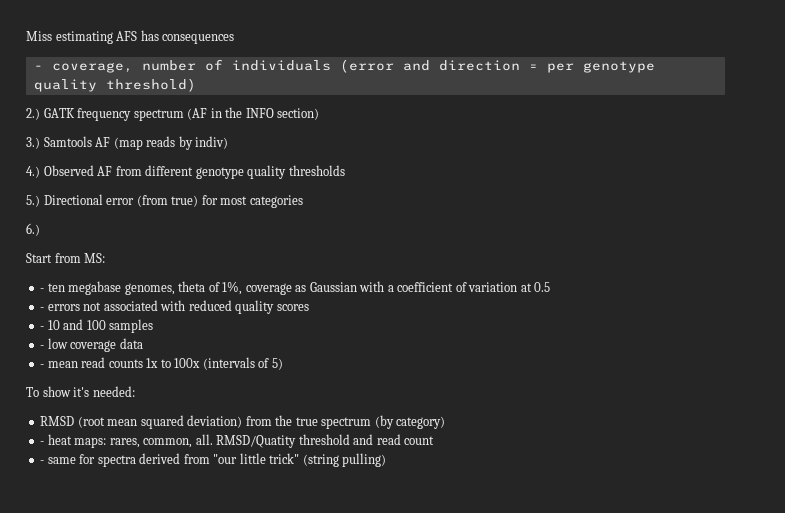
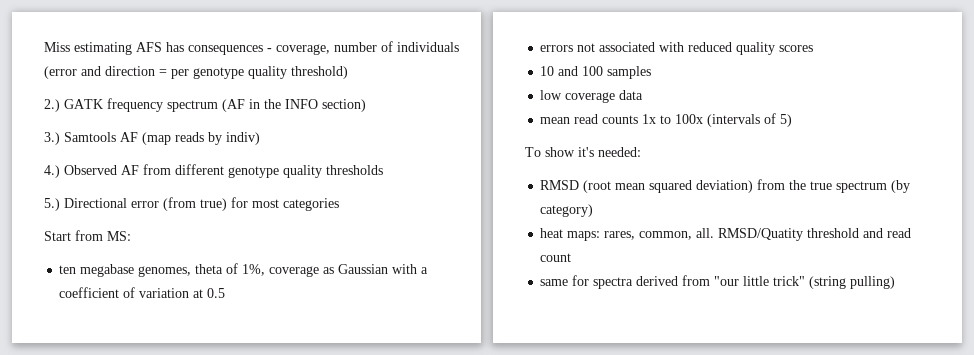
(235, 39) // -> (263, 50) none
[26,223,40,236] // 6.) -> (339, 204) none
[40,288,45,292] - -> (131, 236) none
[40,307,45,311] - -> (226, 293) none
[40,326,45,330] - -> (814, 48) none
[40,345,45,349] - -> (652, 72) none
[40,364,45,368] - -> (644, 95) none
[40,441,45,445] - -> (594, 210) none
[40,460,45,464] - -> (572, 257) none

